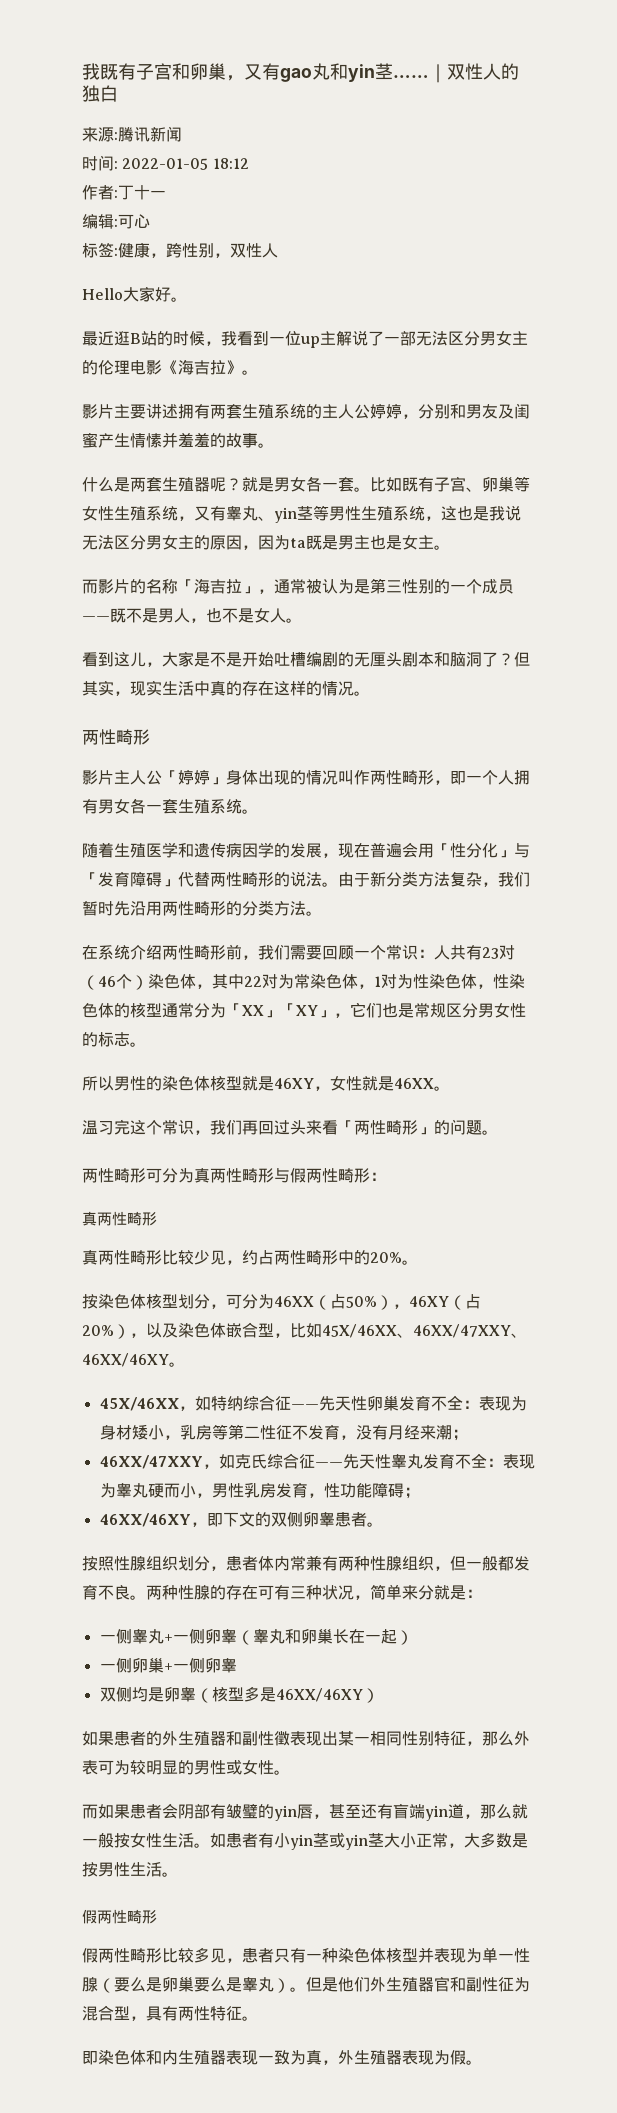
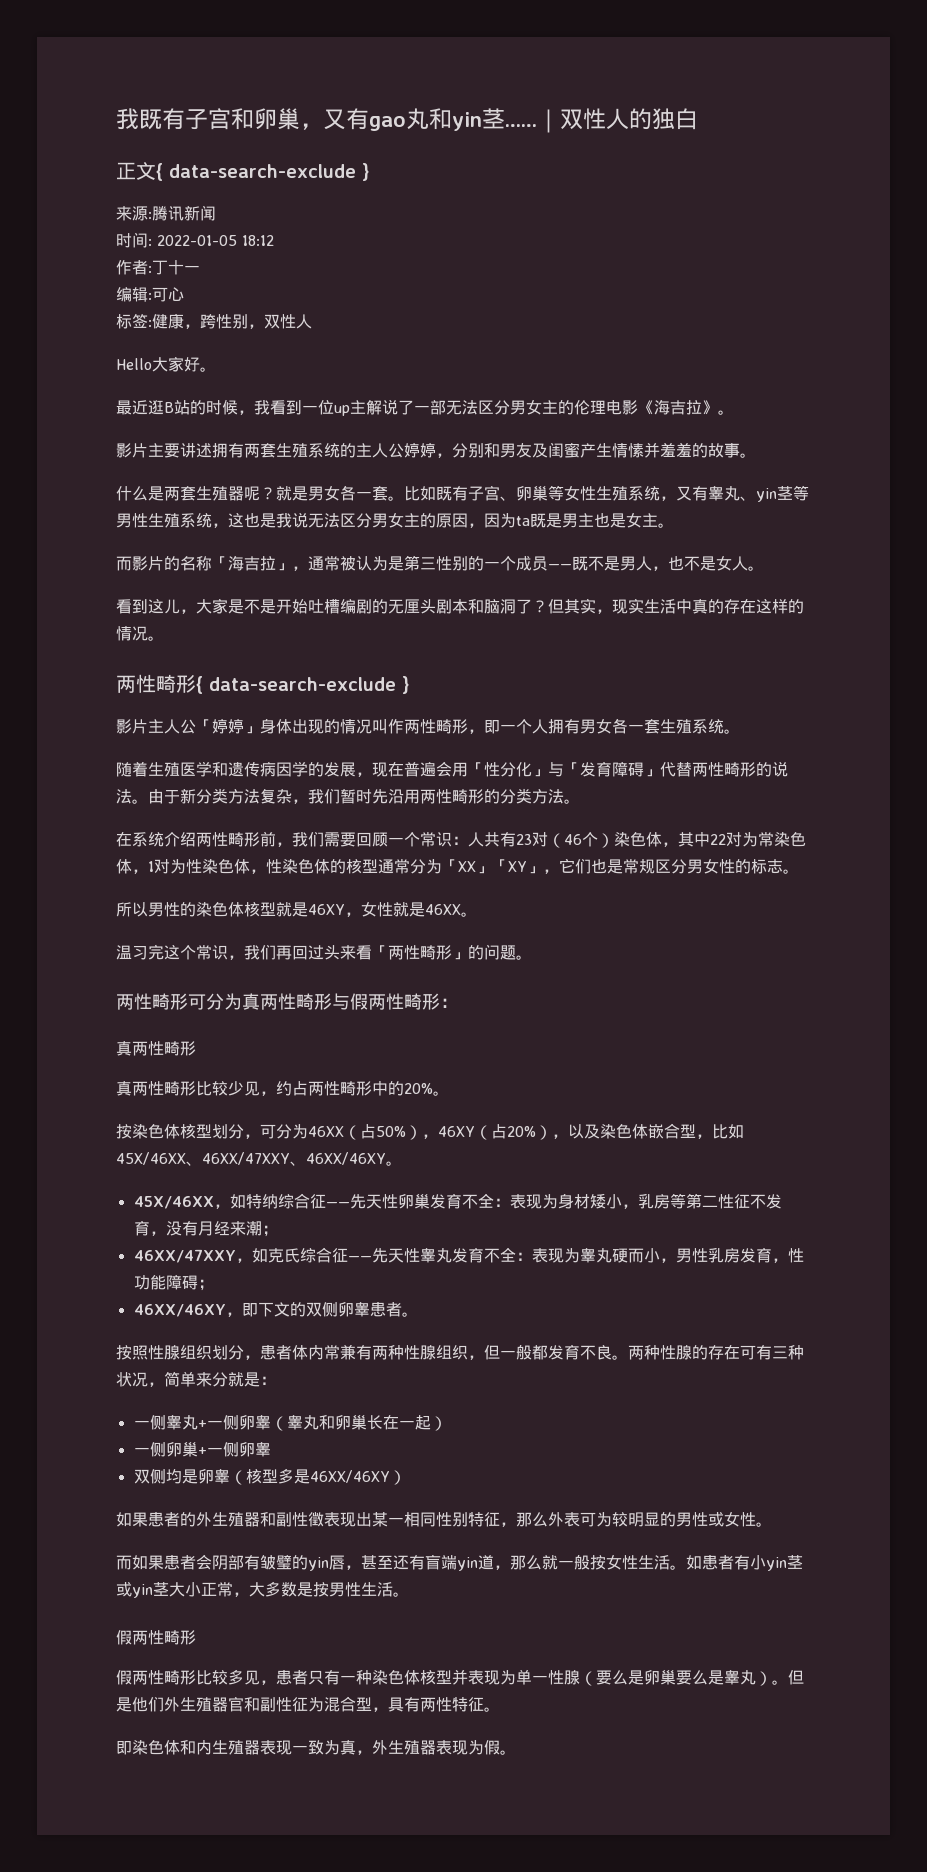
(118, 93) none -> [116,161,369,181] // 正文{ data-search-exclude }
(150, 737) none -> [196,676,409,694] { data-search-exclude }

